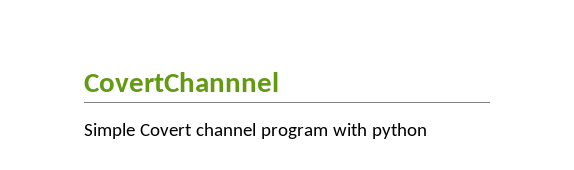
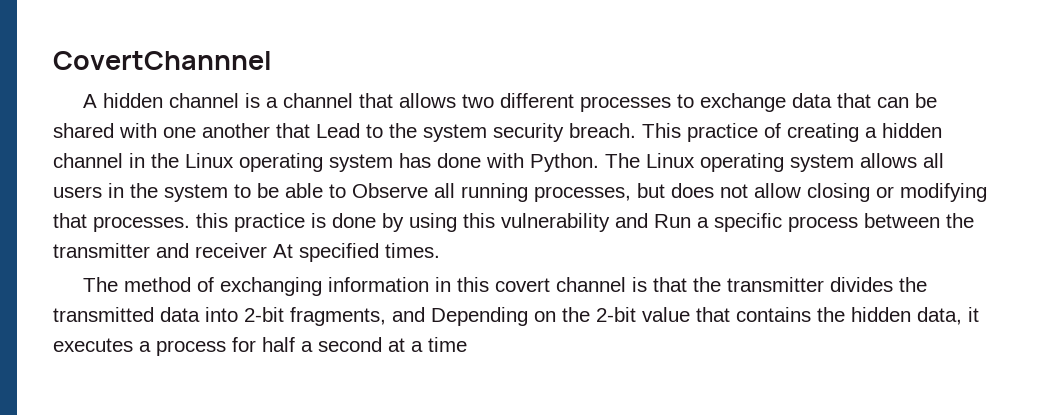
[84,123,427,139] Simple Covert channel program with python -> [82,93,937,112] [53,123,942,142] [53,153,944,172] [53,183,987,202] [53,213,974,232] [53,243,440,262] [82,277,927,296] [53,307,979,326] [53,337,467,356] A hidden channel is a channel that allows two different processes to exchange data that can be shared with one another that Lead to the system security breach. This practice of creating a hidden channel in the Linux operating system has done with Python. The Linux operating system allows all users in the system to be able to Observe all running processes, but does not allow closing or modifying that processes. this practice is done by using this vulnerability and Run a specific process between the transmitter and receiver At specified times. // The method of exchanging information in this covert channel is that the transmitter divides the transmitted data into 2-bit fragments, and Depending on the 2-bit value that contains the hidden data, it executes a process for half a second at a time

